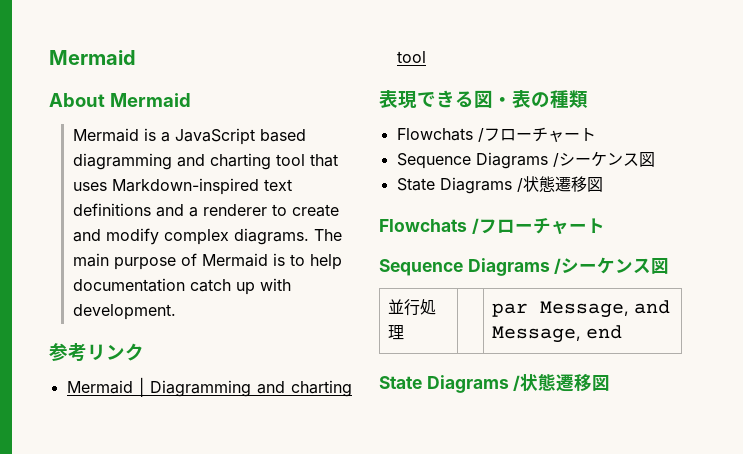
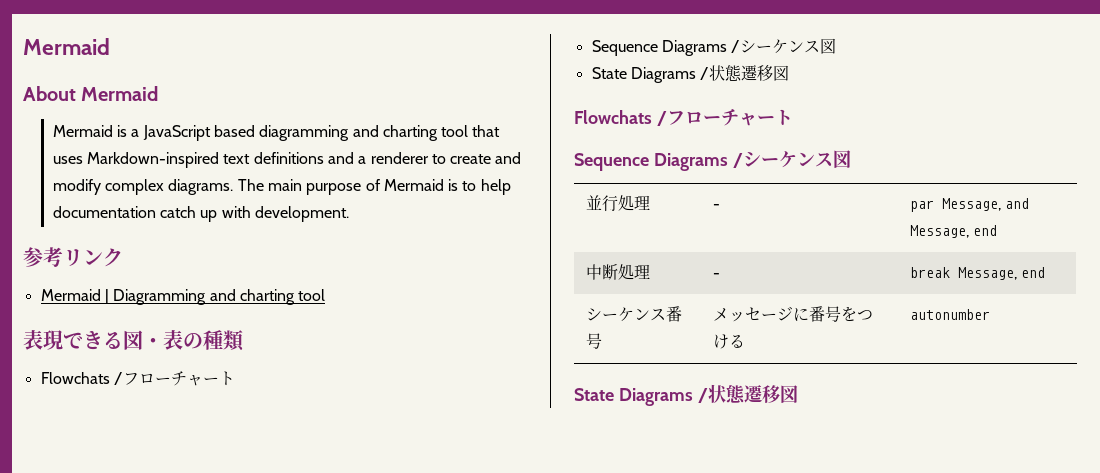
(405, 332) none -> [712,204,720,209] -
(623, 332) none -> [585,264,650,280] [712,273,720,278] [909,267,1046,280] [585,306,682,322] [585,333,602,349] [712,306,873,322] [712,334,745,349] [909,309,990,320] // 中断処理 | - | break Message, end // シーケンス番号 | メッセージに番号をつける | autonumber

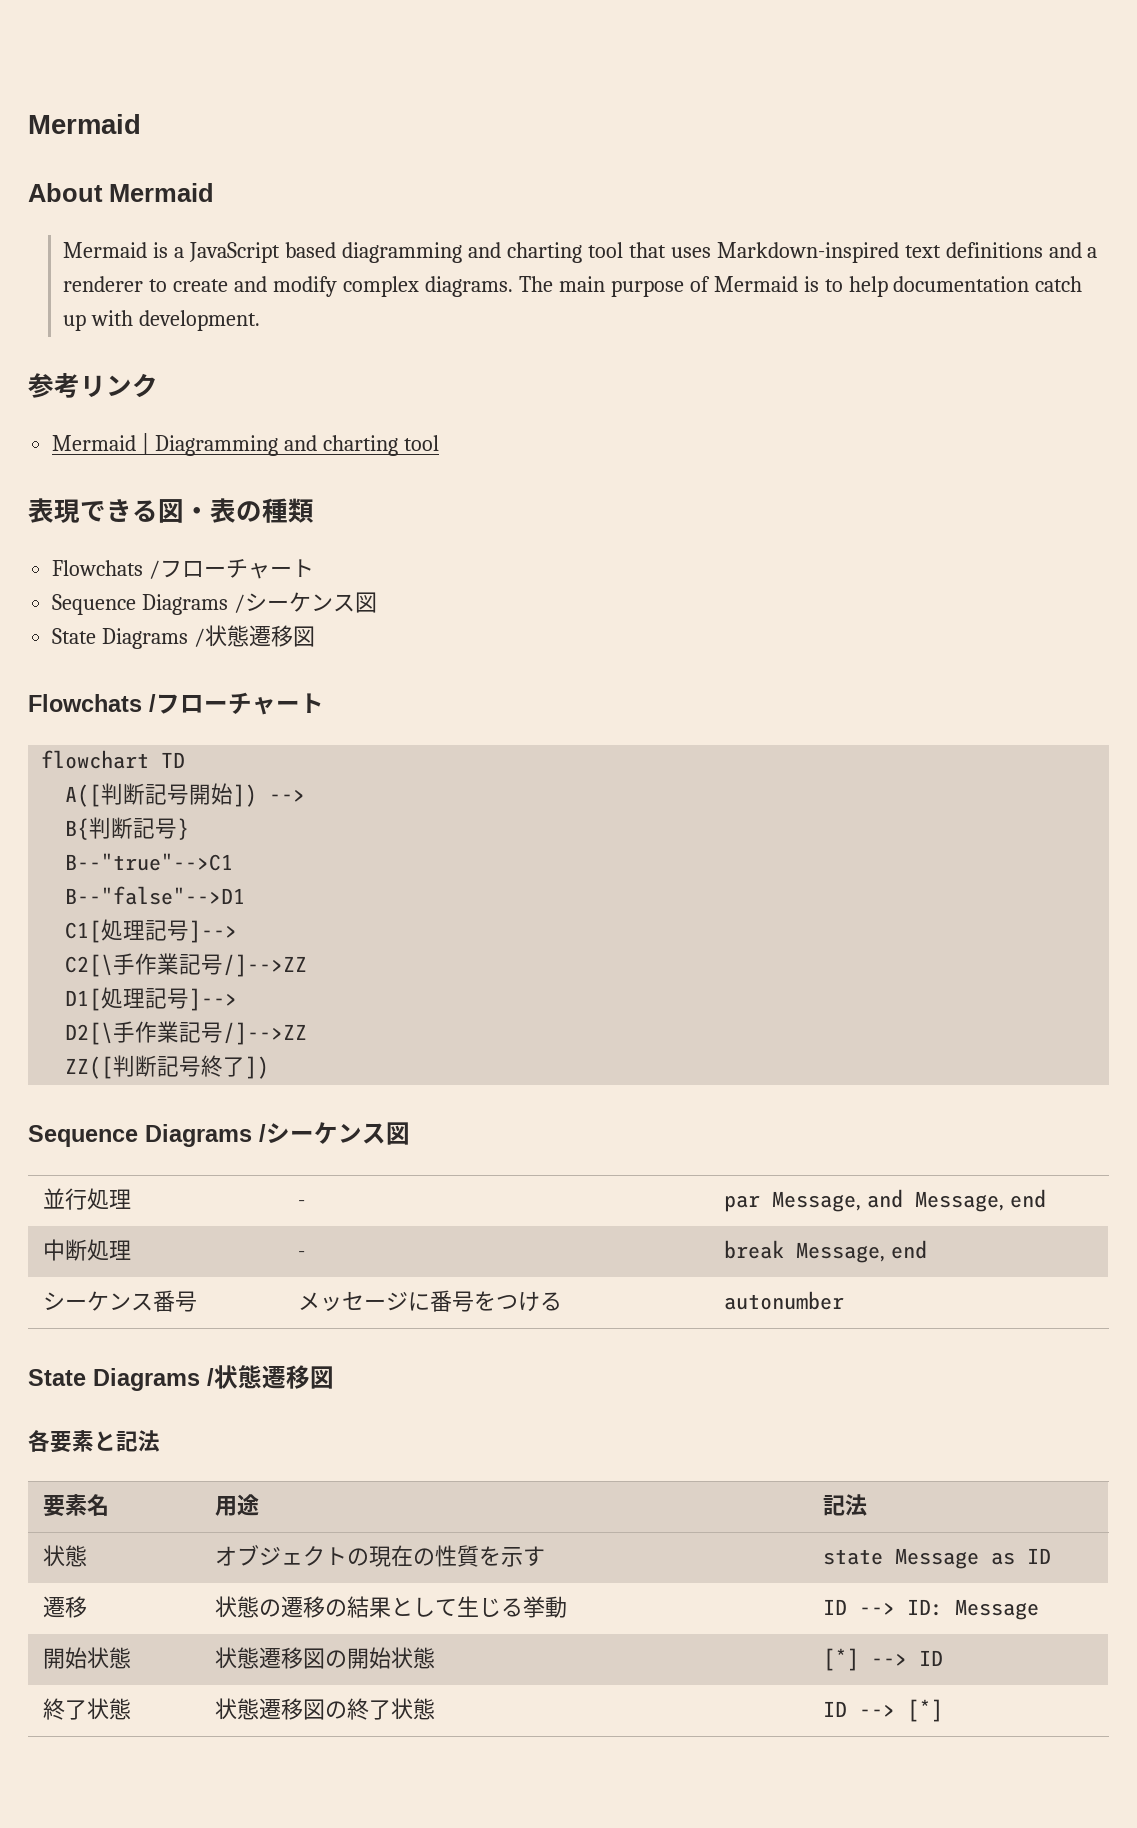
(793, 117) none -> [41,750,186,769] [65,783,306,807] [65,817,190,840] [65,853,234,871] [65,886,246,905] [65,919,238,943] [65,953,308,977] [65,987,238,1011] [65,1021,308,1045] [65,1055,270,1079] // flowchart TD // A([判断記号開始]) --> // B{判断記号} // B--"true"-->C1 // B--"false"-->D1 // C1[処理記号]--> // C2[\手作業記号/]-->ZZ // D1[処理記号]--> // D2[\手作業記号/]-->ZZ // ZZ([判断記号終了])
(798, 394) none -> [28,1430,160,1453] [42,1494,109,1517] [214,1494,259,1516] [822,1494,867,1516] [42,1545,87,1567] [214,1545,545,1567] [822,1548,1051,1569] [42,1596,87,1618] [214,1596,567,1618] [822,1599,1039,1620] [42,1647,131,1669] [214,1647,435,1669] [822,1648,943,1671] [42,1698,131,1720] [214,1698,435,1720] [822,1699,943,1722] // 各要素と記法 // 要素名 | 用途 | 記法 // 状態 | オブジェクトの現在の性質を示す | state Message as ID // 遷移 | 状態の遷移の結果として生じる挙動 | ID --> ID: Message // 開始状態 | 状態遷移図の開始状態 | [*] --> ID // 終了状態 | 状態遷移図の終了状態 | ID --> [*]

